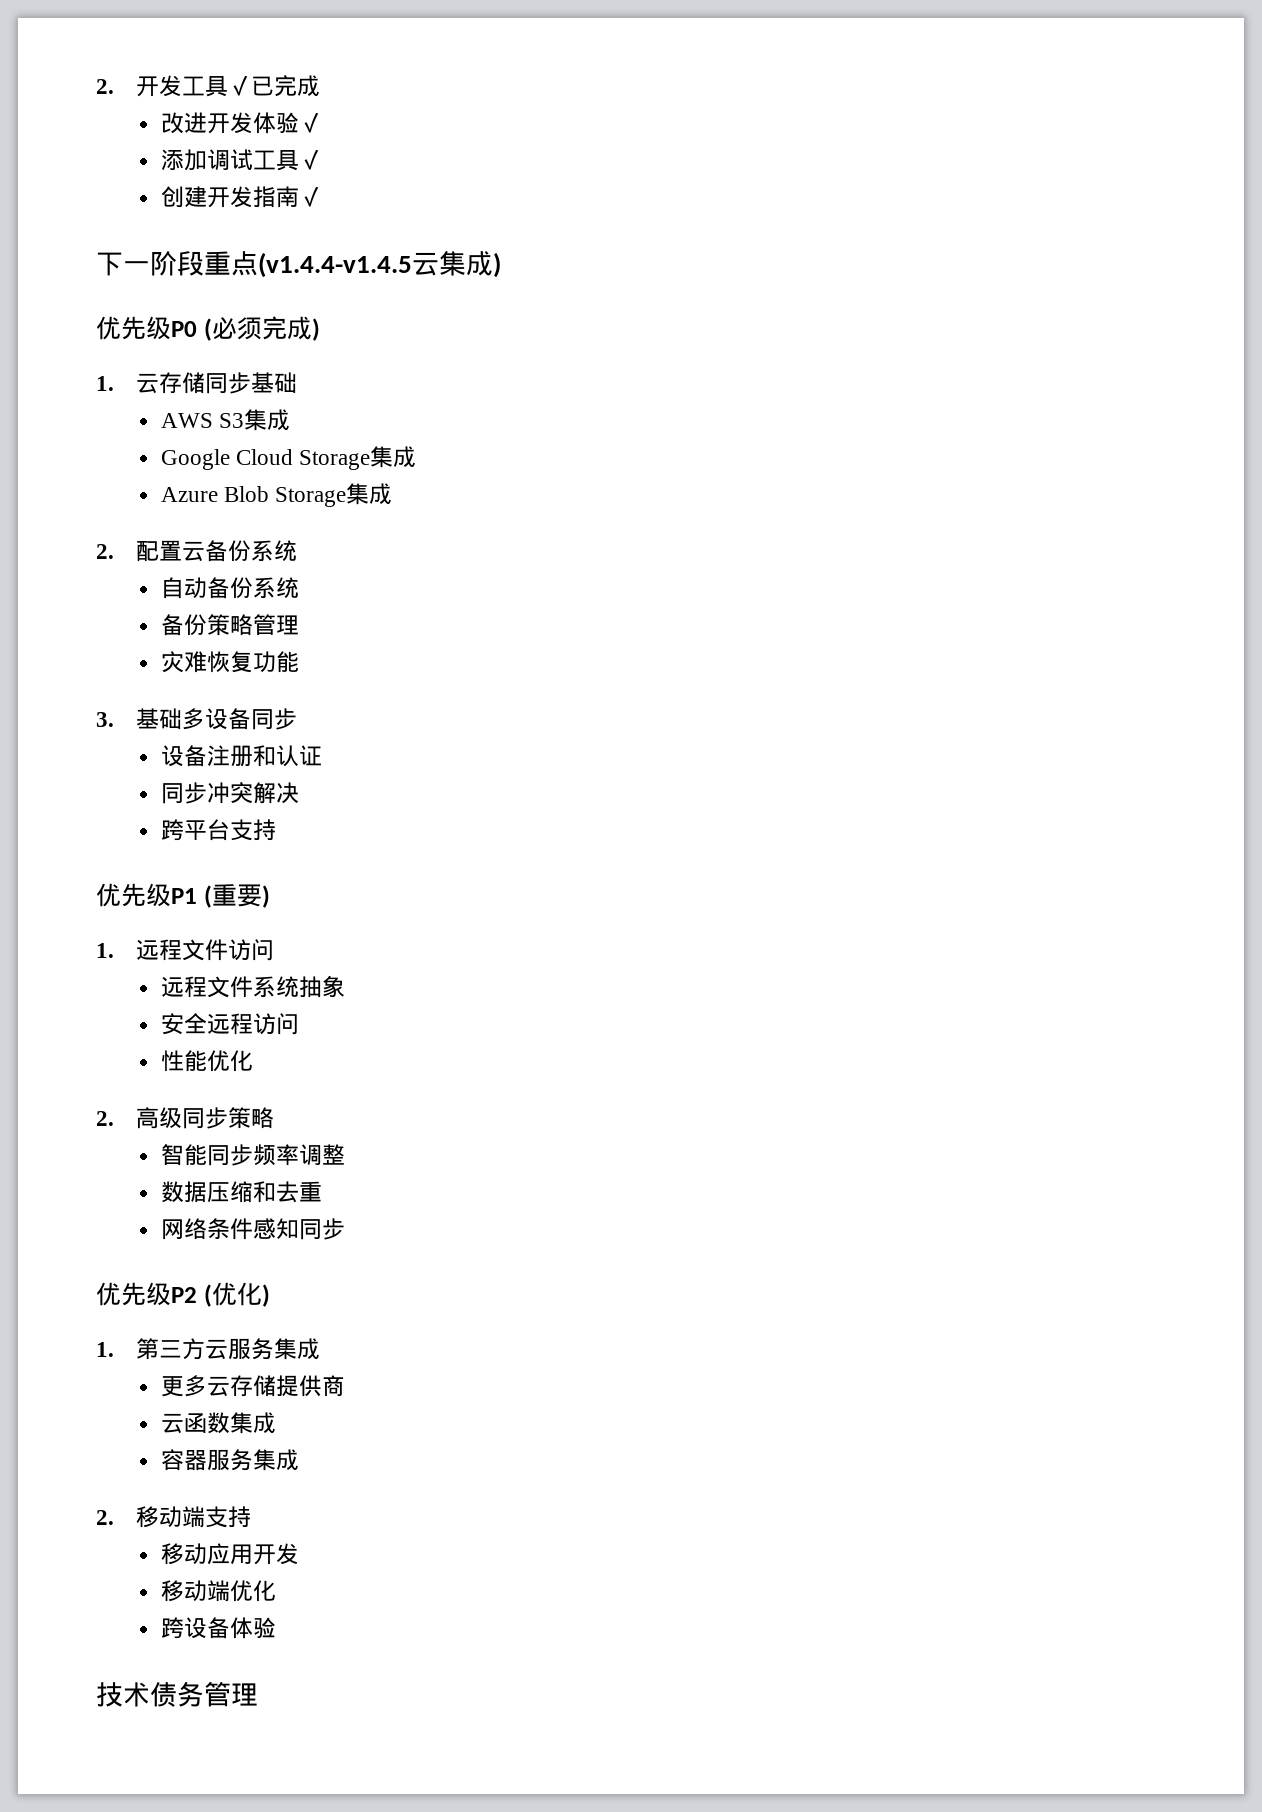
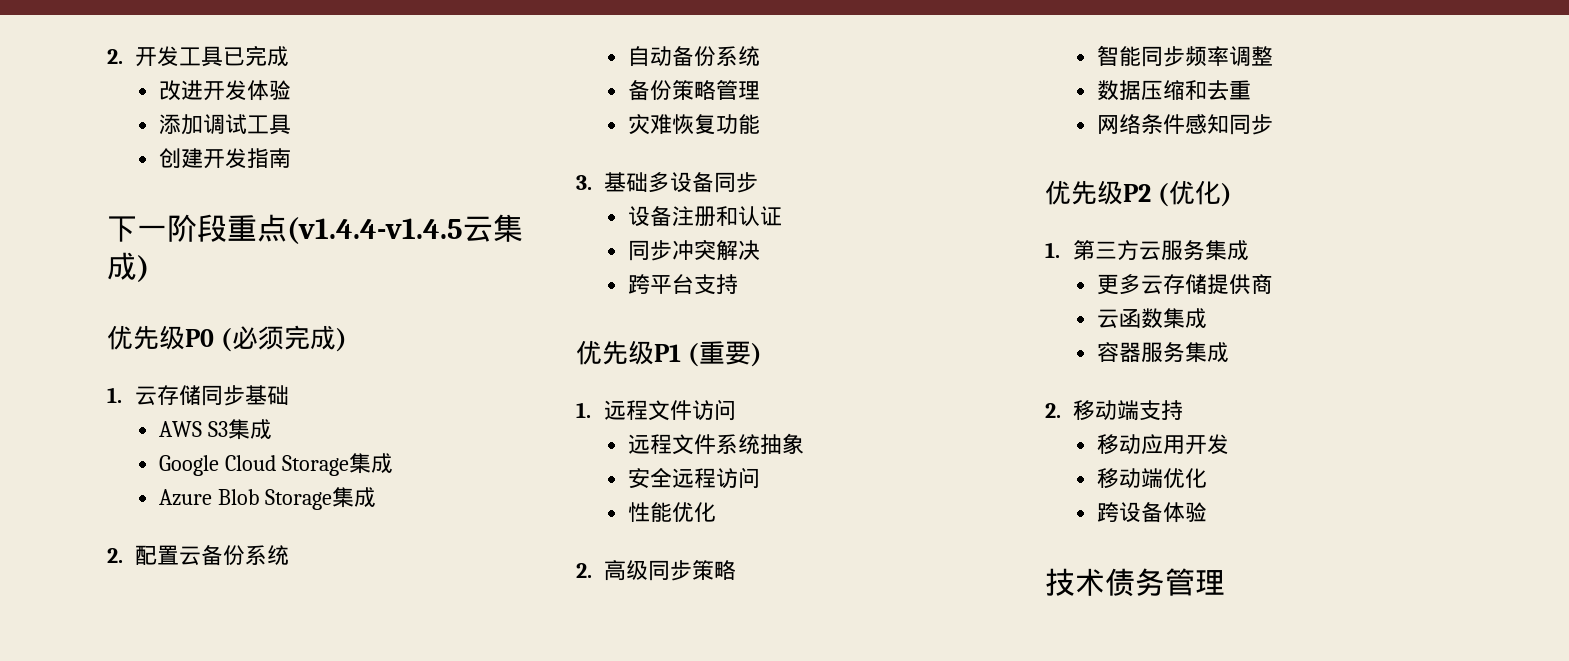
[227,75,251,96] ✓ -> (223, 56) none
[298,112,322,133] ✓ -> (291, 90) none
[298,149,322,170] ✓ -> (291, 124) none
[298,186,322,207] ✓ -> (291, 158) none

